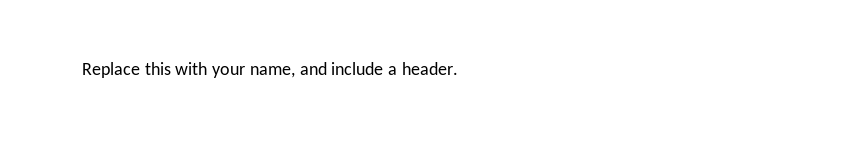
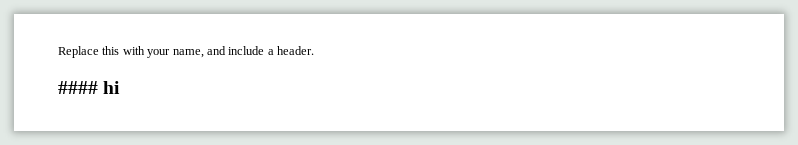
(458, 68) none -> [58,81,121,94] // #### hi

